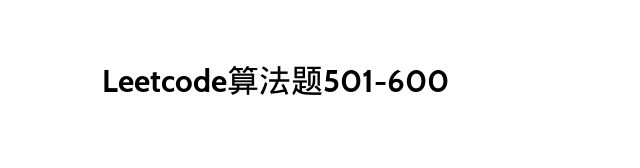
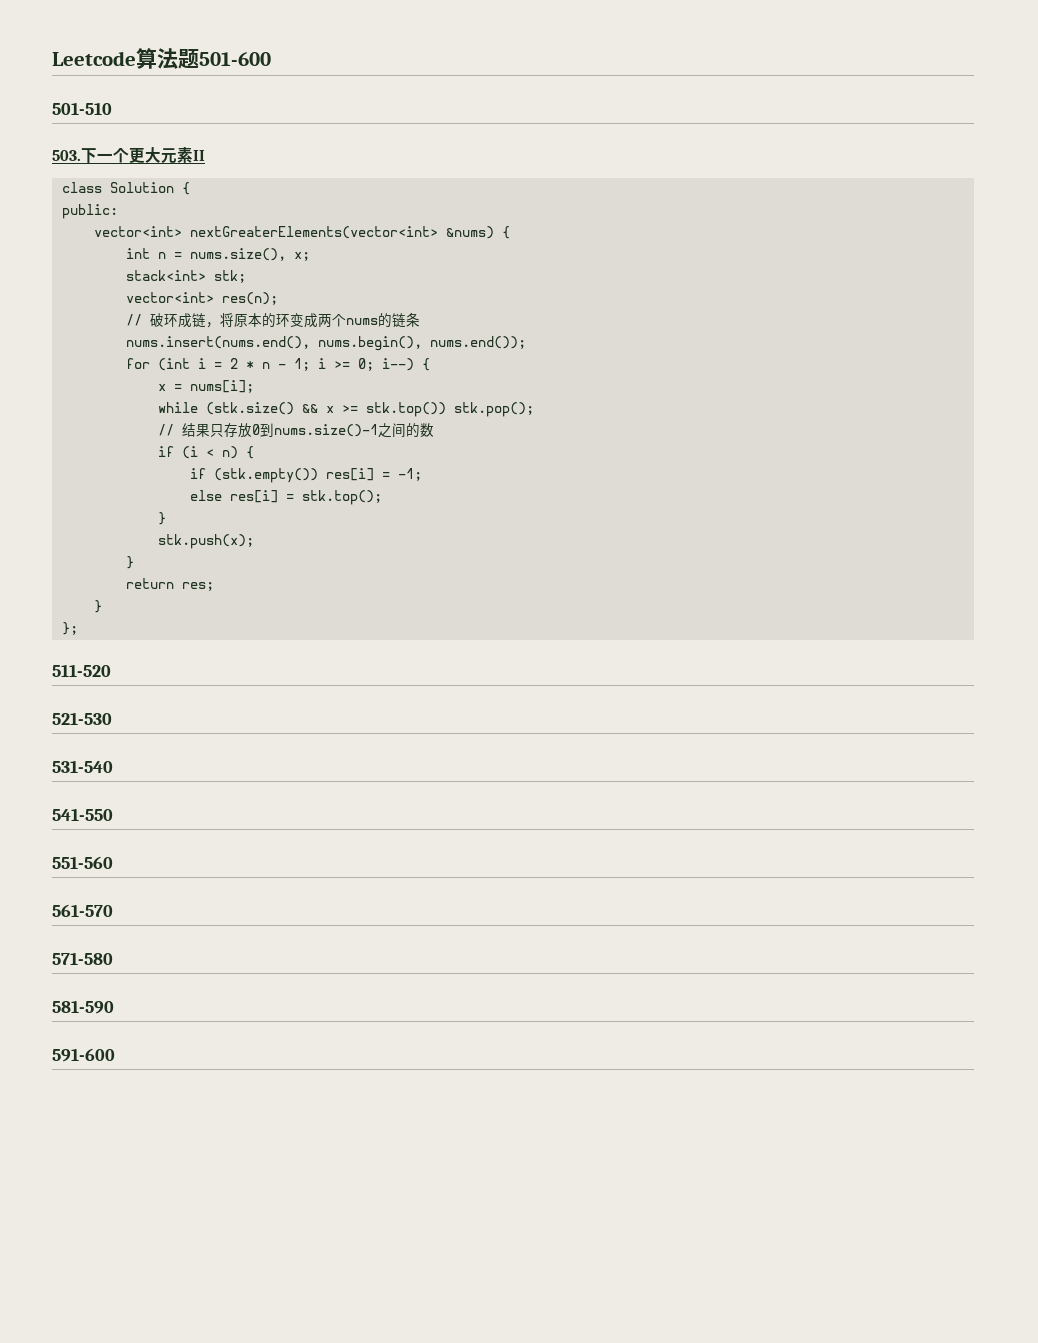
(449, 81) none -> [52,102,112,115] [52,147,205,164] [61,182,190,195] [61,204,118,219] [93,226,510,239] [125,248,310,261] [125,270,246,283] [125,292,278,305] [125,312,420,328] [125,336,526,351] [125,358,430,371] [157,380,254,393] [157,402,534,417] [157,423,434,438] [157,446,254,459] [189,468,422,483] [189,490,382,505] [157,512,166,525] [157,534,254,549] [125,556,134,569] [125,578,214,591] [93,600,102,613] [61,622,78,635] [52,664,111,677] [52,712,112,725] [52,760,113,773] [52,808,113,821] [52,856,113,869] [52,904,113,917] [52,952,113,965] [52,1000,114,1014] [52,1048,115,1062] // 501-510 // 503.下一个更大元素II // class Solution { // public: // vector<int> nextGreaterElements(vector<int> &nums) { // int n = nums.size(), x; // stack<int> stk; // vector<int> res(n); // // 破环成链，将原本的环变成两个nums的链条 // nums.insert(nums.end(), nums.begin(), nums.end()); // for (int i = 2 * n - 1; i >= 0; i--) { // x = nums[i]; // while (stk.size() && x >= stk.top()) stk.pop(); // // 结果只存放0到nums.size()-1之间的数 // if (i < n) { // if (stk.empty()) res[i] = -1; // else res[i] = stk.top(); // } // stk.push(x); // } // return res; // } // }; // 511-520 // 521-530 // 531-540 // 541-550 // 551-560 // 561-570 // 571-580 // 581-590 // 591-600

